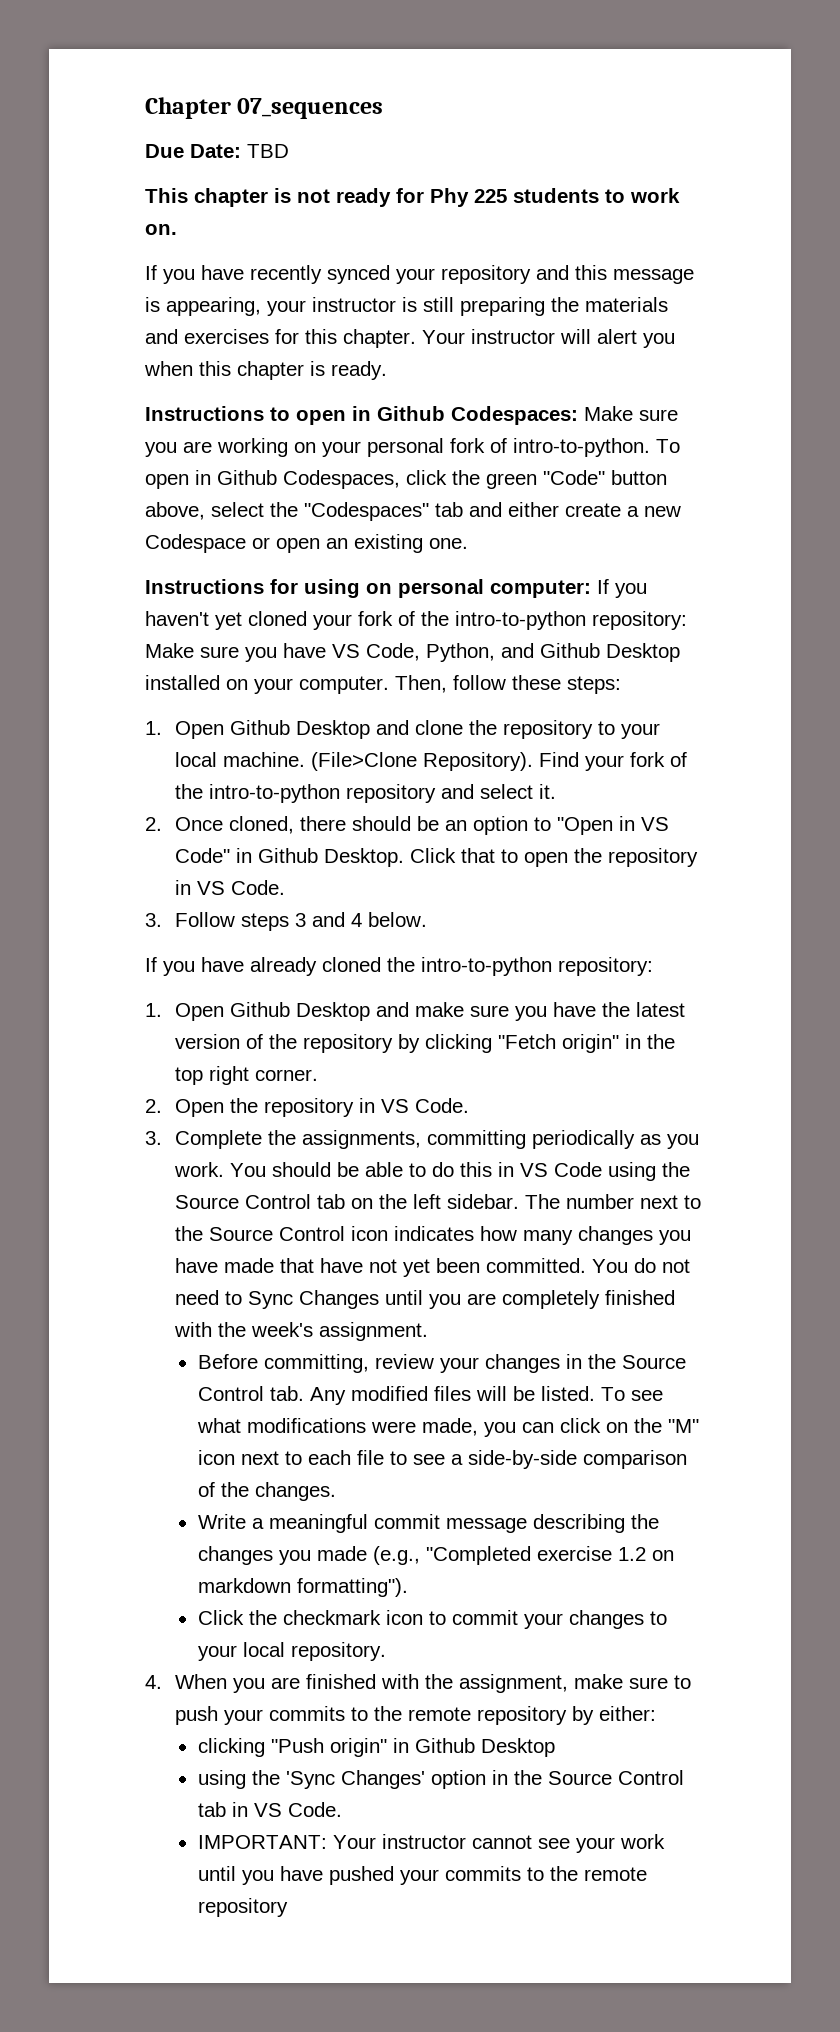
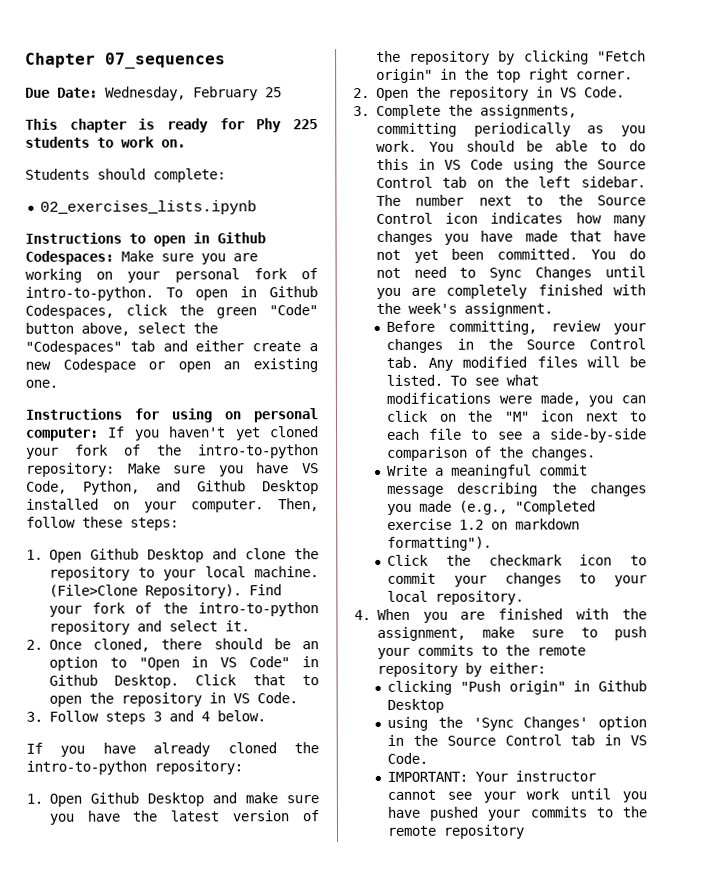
[247,144,289,158] TBD -> [105,86,282,101] Wednesday, February 25
[297,189,330,203] not -> (156, 124) none
[145,265,694,284] [145,297,668,316] [145,329,675,348] [144,361,387,380] If you have recently synced your repository and this message is appearing, your instructor is still preparing the materials and exercises for this chapter. Your instructor will alert you when this chapter is ready. -> [25,168,226,183] [39,200,257,215] Students should complete: // 02_exercises_lists.ipynb

